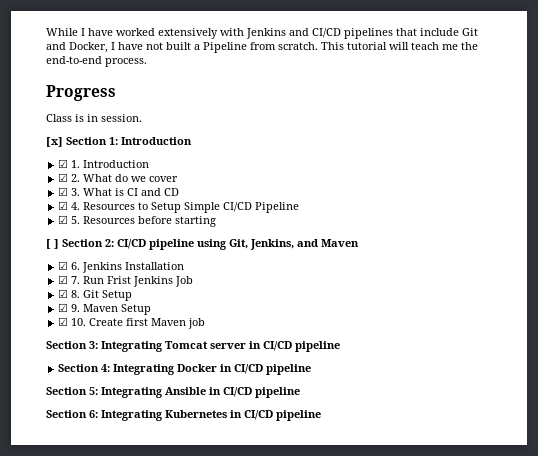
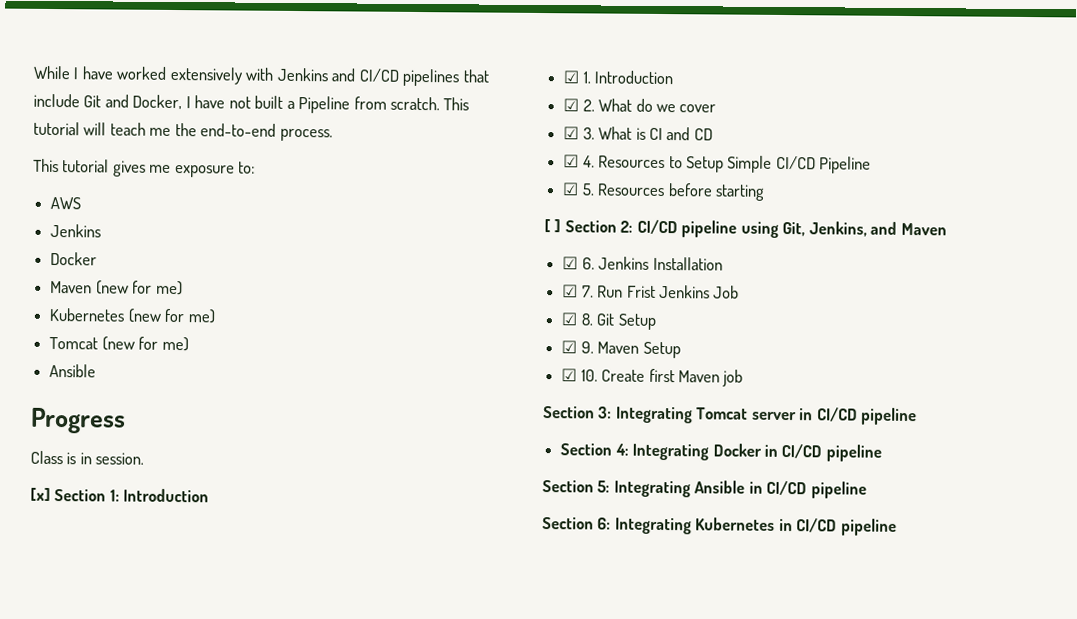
(147, 62) none -> [33,158,256,178] [50,196,82,210] [50,223,102,238] [50,251,98,266] [50,280,183,296] [49,307,215,324] [49,336,189,352] [49,363,97,378] // This tutorial gives me exposure to: // AWS // Jenkins // Docker // Maven (new for me) // Kubernetes (new for me) // Tomcat (new for me) // Ansible

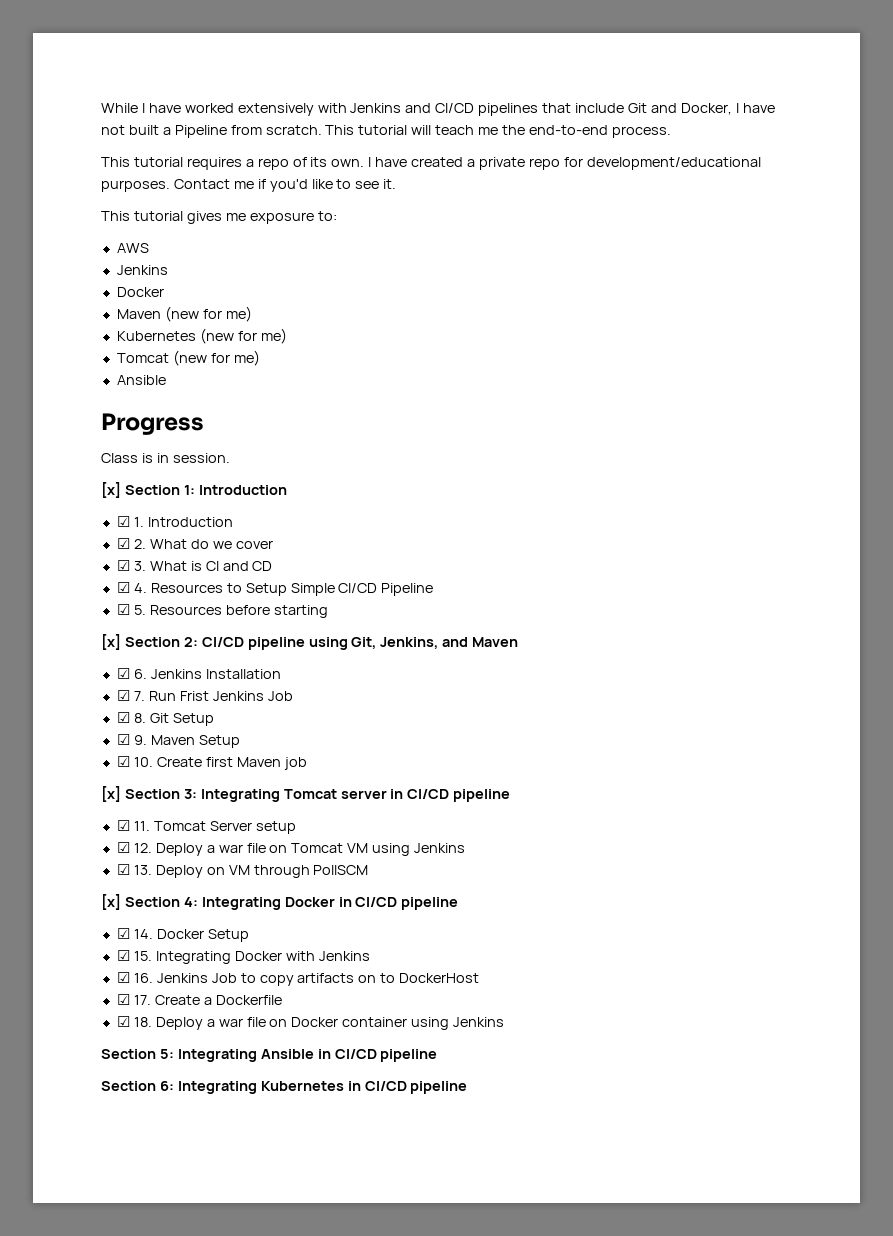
(333, 135) none -> [101,157,761,170] [101,179,397,192] // This tutorial requires a repo of its own. I have created a private repo for development/educational purposes. Contact me if you'd like to see it.
[544,219,562,233] [ ] -> [101,634,121,650] [x]
(744, 378) none -> [101,786,121,802] [x]
(918, 416) none -> [116,820,296,834] [116,842,466,856] [116,864,369,878] [101,894,121,910] ☑ 11. Tomcat Server setup // ☑ 12. Deploy a war file on Tomcat VM using Jenkins // ☑ 13. Deploy on VM through PollSCM // [x]
(882, 453) none -> [116,928,249,942] [116,950,370,964] [116,972,480,986] [116,994,282,1005] [116,1016,505,1030] // ☑ 14. Docker Setup // ☑ 15. Integrating Docker with Jenkins // ☑ 16. Jenkins Job to copy artifacts on to DockerHost // ☑ 17. Create a Dockerfile // ☑ 18. Deploy a war file on Docker container using Jenkins

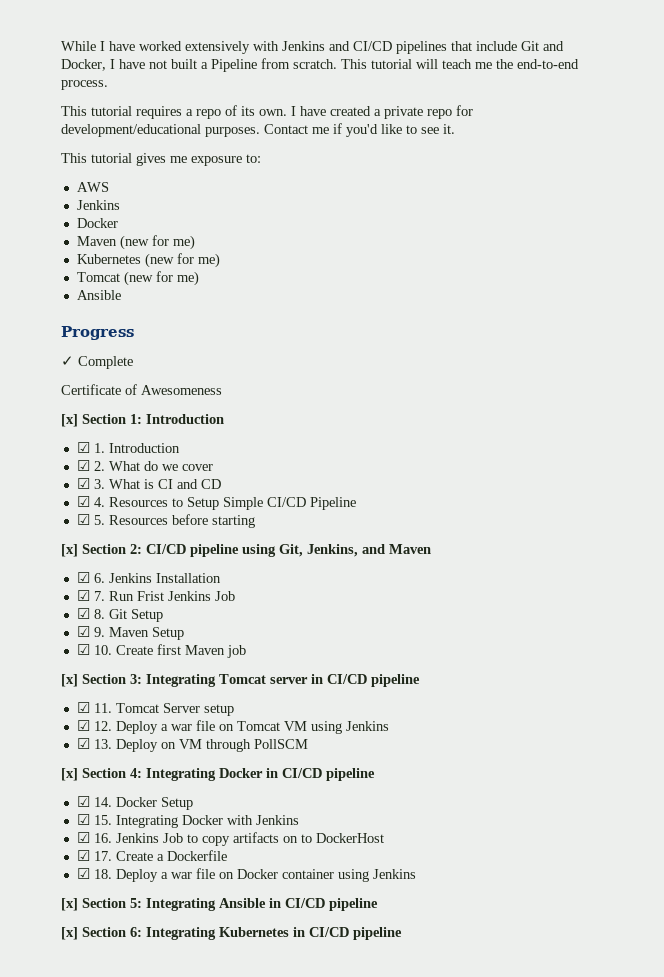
[101,453,230,463] Class is in session. -> [61,356,133,369] [61,384,222,395] ✓ Complete // Certificate of Awesomeness
(505, 1022) none -> [61,898,78,911] [x]
(438, 1055) none -> [61,927,78,940] [x]

